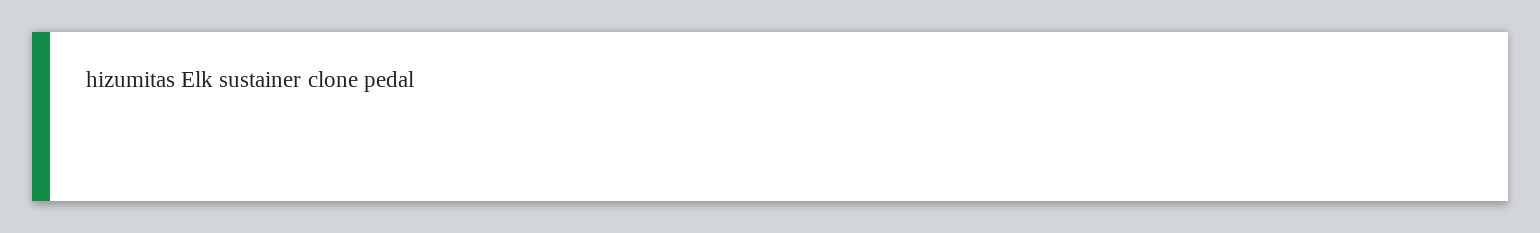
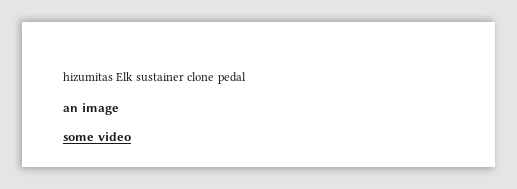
(414, 81) none -> [63,103,119,115] [63,132,131,141] // an image // some video

